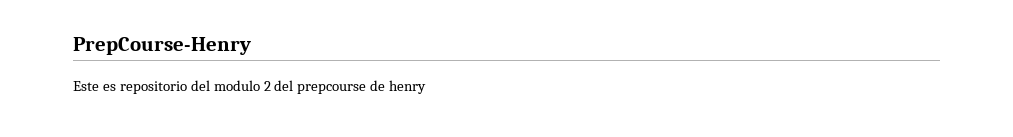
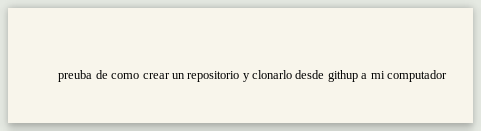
[73,37,251,55] [73,80,427,94] PrepCourse-Henry // Este es repositorio del modulo 2 del prepcourse de henry -> [58,70,447,82] preuba de como crear un repositorio y clonarlo desde githup a mi computador

